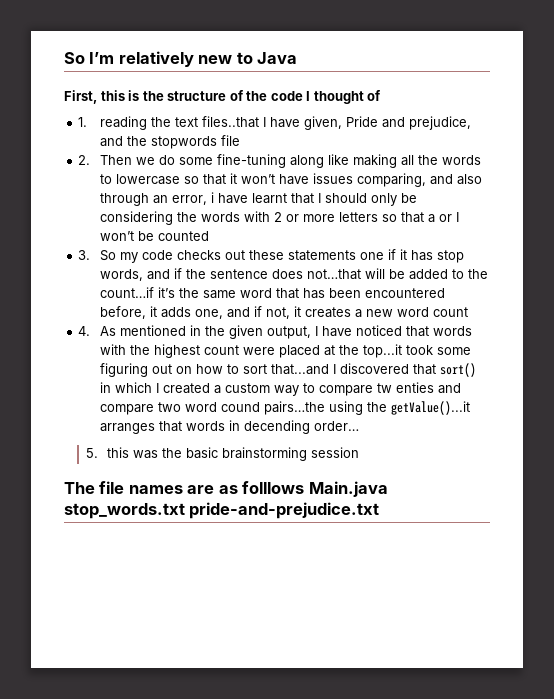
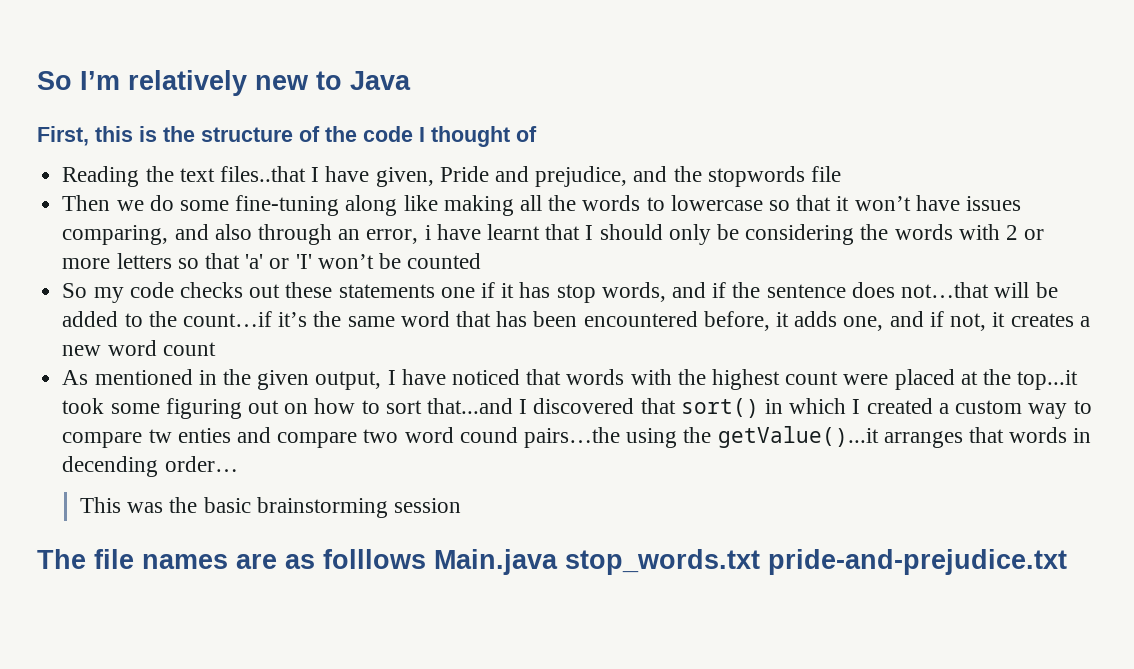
[78,116,147,130] 1. reading -> [62,166,140,187] Reading
[78,155,91,165] 2. -> (842, 174) none
[427,212,459,223] a or I -> [245,254,312,269] 'a' or 'I'
[78,250,91,260] 3. -> (482, 261) none
[78,326,91,336] 4. -> (216, 349) none
[85,447,130,458] 5. this -> [80,497,122,513] This

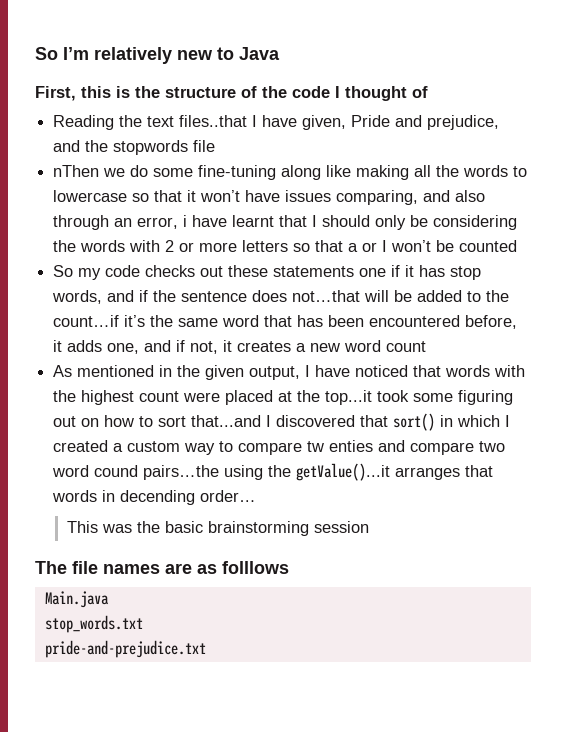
[62,195,111,211] Then -> [53,165,100,177] nThen
[245,254,312,269] 'a' or 'I' -> [348,240,388,252] a or I
(426, 559) none -> (289, 567) //
(558, 562) none -> (109, 599) //
(760, 562) none -> (143, 624) //

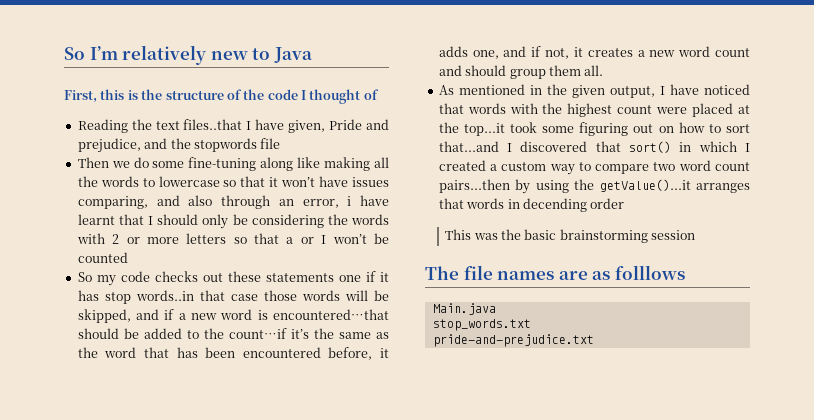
[53,165,100,177] nThen -> [77,157,109,168] Then
[52,290,390,304] words, and if the sentence does not…that will -> [135,290,389,301] [77,309,389,323] [77,328,119,339] words..in that case those words will be skipped, and if a new word is encountered…that should
(219, 322) none -> [375,332,389,339] [77,347,98,358] as the
(427, 346) none -> [438,65,604,79] and should group them all.
[307,440,506,455] [52,465,220,480] tw enties and compare two word cound pairs…the -> [653,160,750,171] [438,179,531,194] two word count pairs...then by
[200,490,257,502] order… -> [590,198,625,209] order

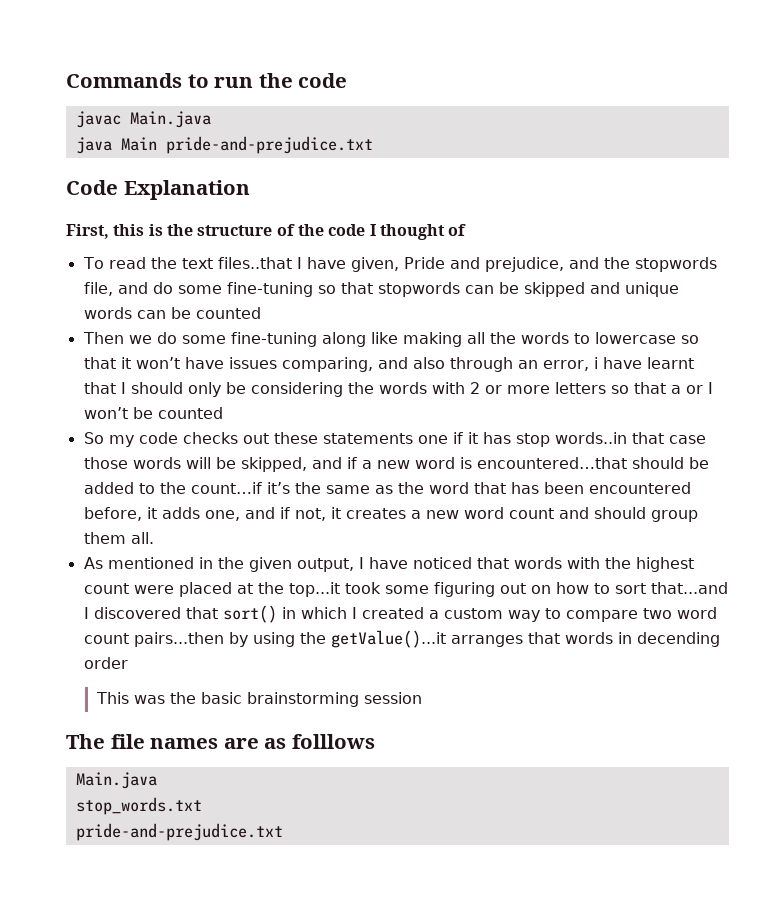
[64,45,312,65] So I’m relatively new to Java -> [66,73,348,88] [75,111,211,128] [75,136,373,154] [66,180,250,200] Commands to run the code // javac Main.java // java Main pride-and-prejudice.txt // Code Explanation
[77,119,128,133] Reading -> [82,257,146,269] To read
[260,138,281,149] file -> [83,282,679,297] [83,307,261,319] file, and do some fine-tuning so that stopwords can be skipped and unique words can be counted

